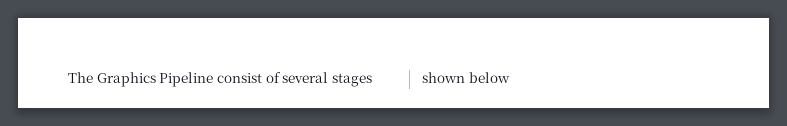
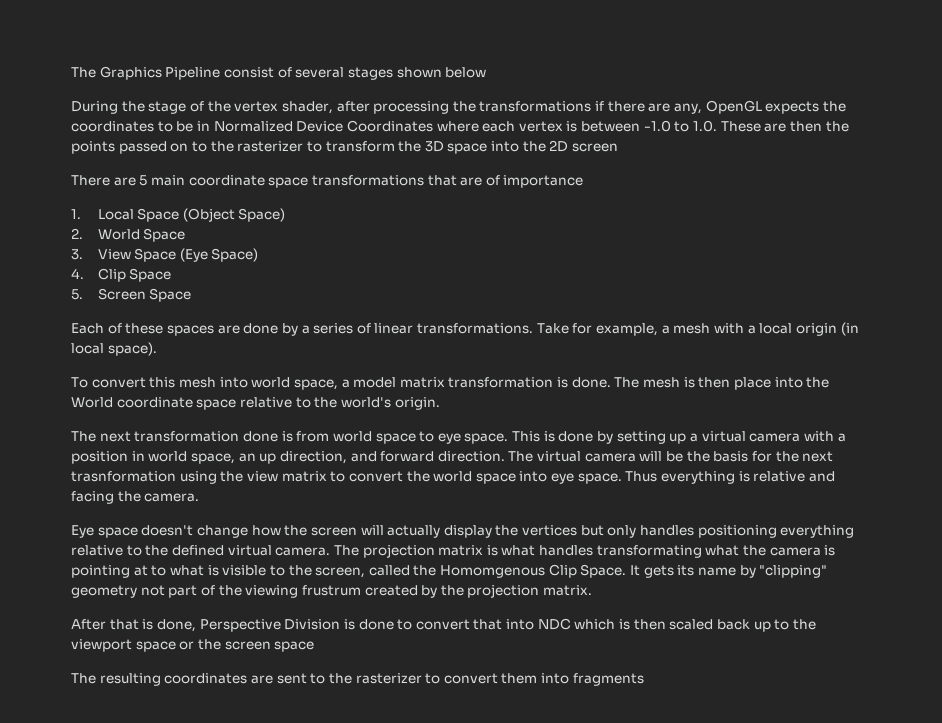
(510, 77) none -> [71,100,846,114] [71,120,849,132] [71,140,619,154] [71,175,584,188] [71,208,286,222] [71,228,186,242] [71,248,259,262] [71,268,172,282] [71,288,192,302] [71,322,859,336] [71,342,157,356] [71,377,830,390] [71,397,440,410] [71,431,846,444] [71,451,834,464] [71,471,835,484] [71,491,200,504] [71,525,855,538] [71,544,836,558] [71,564,828,578] [71,584,593,598] [71,618,816,632] [71,639,315,652] [71,673,644,686] // During the stage of the vertex shader, after processing the transformations if there are any, OpenGL expects the coordinates to be in Normalized Device Coordinates where each vertex is between -1.0 to 1.0. These are then the points passed on to the rasterizer to transform the 3D space into the 2D screen // There are 5 main coordinate space transformations that are of importance // 1. Local Space (Object Space) // 2. World Space // 3. View Space (Eye Space) // 4. Clip Space // 5. Screen Space // Each of these spaces are done by a series of linear transformations. Take for example, a mesh with a local origin (in local space). // To convert this mesh into world space, a model matrix transformation is done. The mesh is then place into the World coordinate space relative to the world's origin. // The next transformation done is from world space to eye space. This is done by setting up a virtual camera with a position in world space, an up direction, and forward direction. The virtual camera will be the basis for the next trasnformation using the view matrix to convert the world space into eye space. Thus everything is relative and facing the camera. // Eye space doesn't change how the screen will actually display the vertices but only handles positioning everything relative to the defined virtual camera. The projection matrix is what handles transformating what the camera is pointing at to what is visible to the screen, called the Homomgenous Clip Space. It gets its name by "clipping" geometry not part of the viewing frustrum created by the projection matrix. // After that is done, Perspective Division is done to convert that into NDC which is then scaled back up to the viewport space or the screen space // The resulting coordinates are sent to the rasterizer to convert them into fragments

